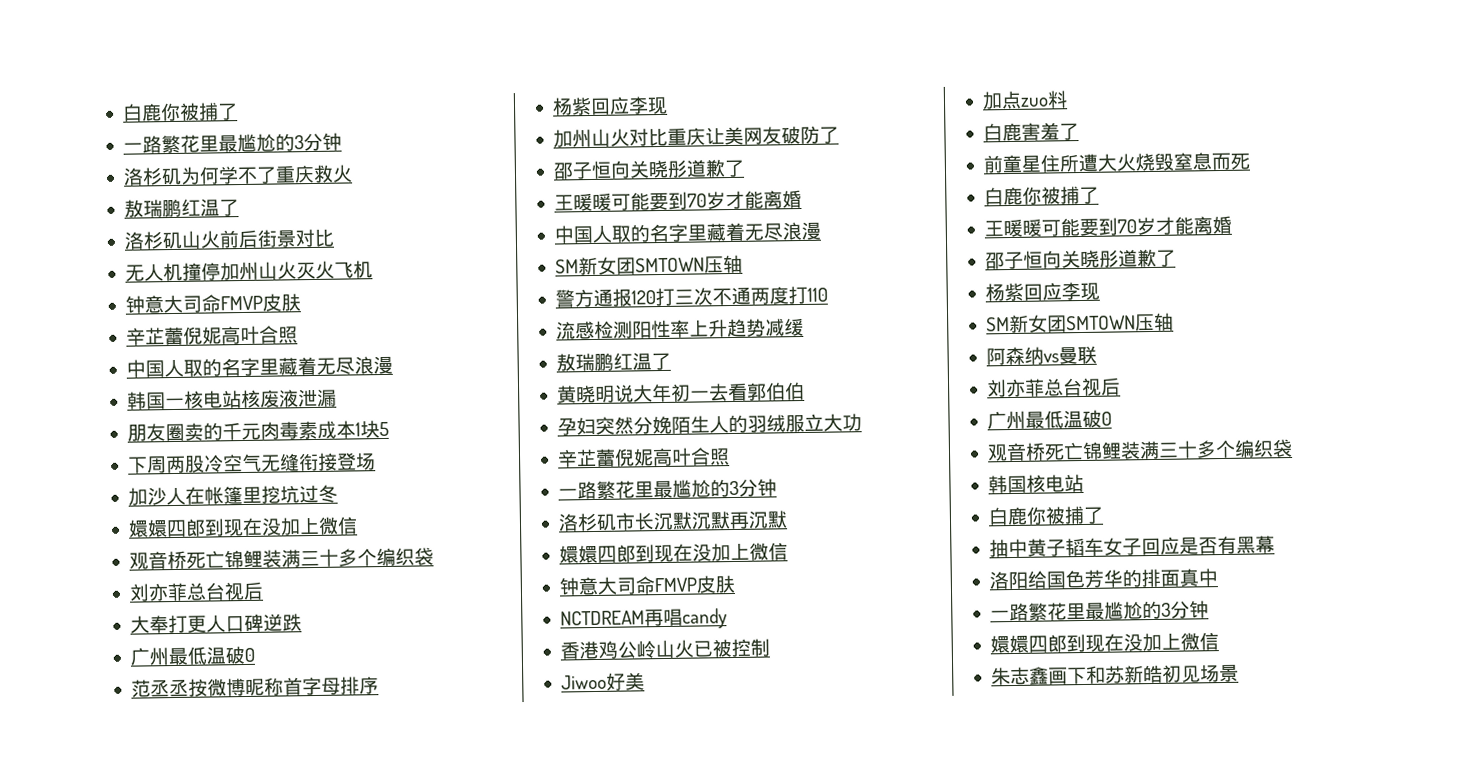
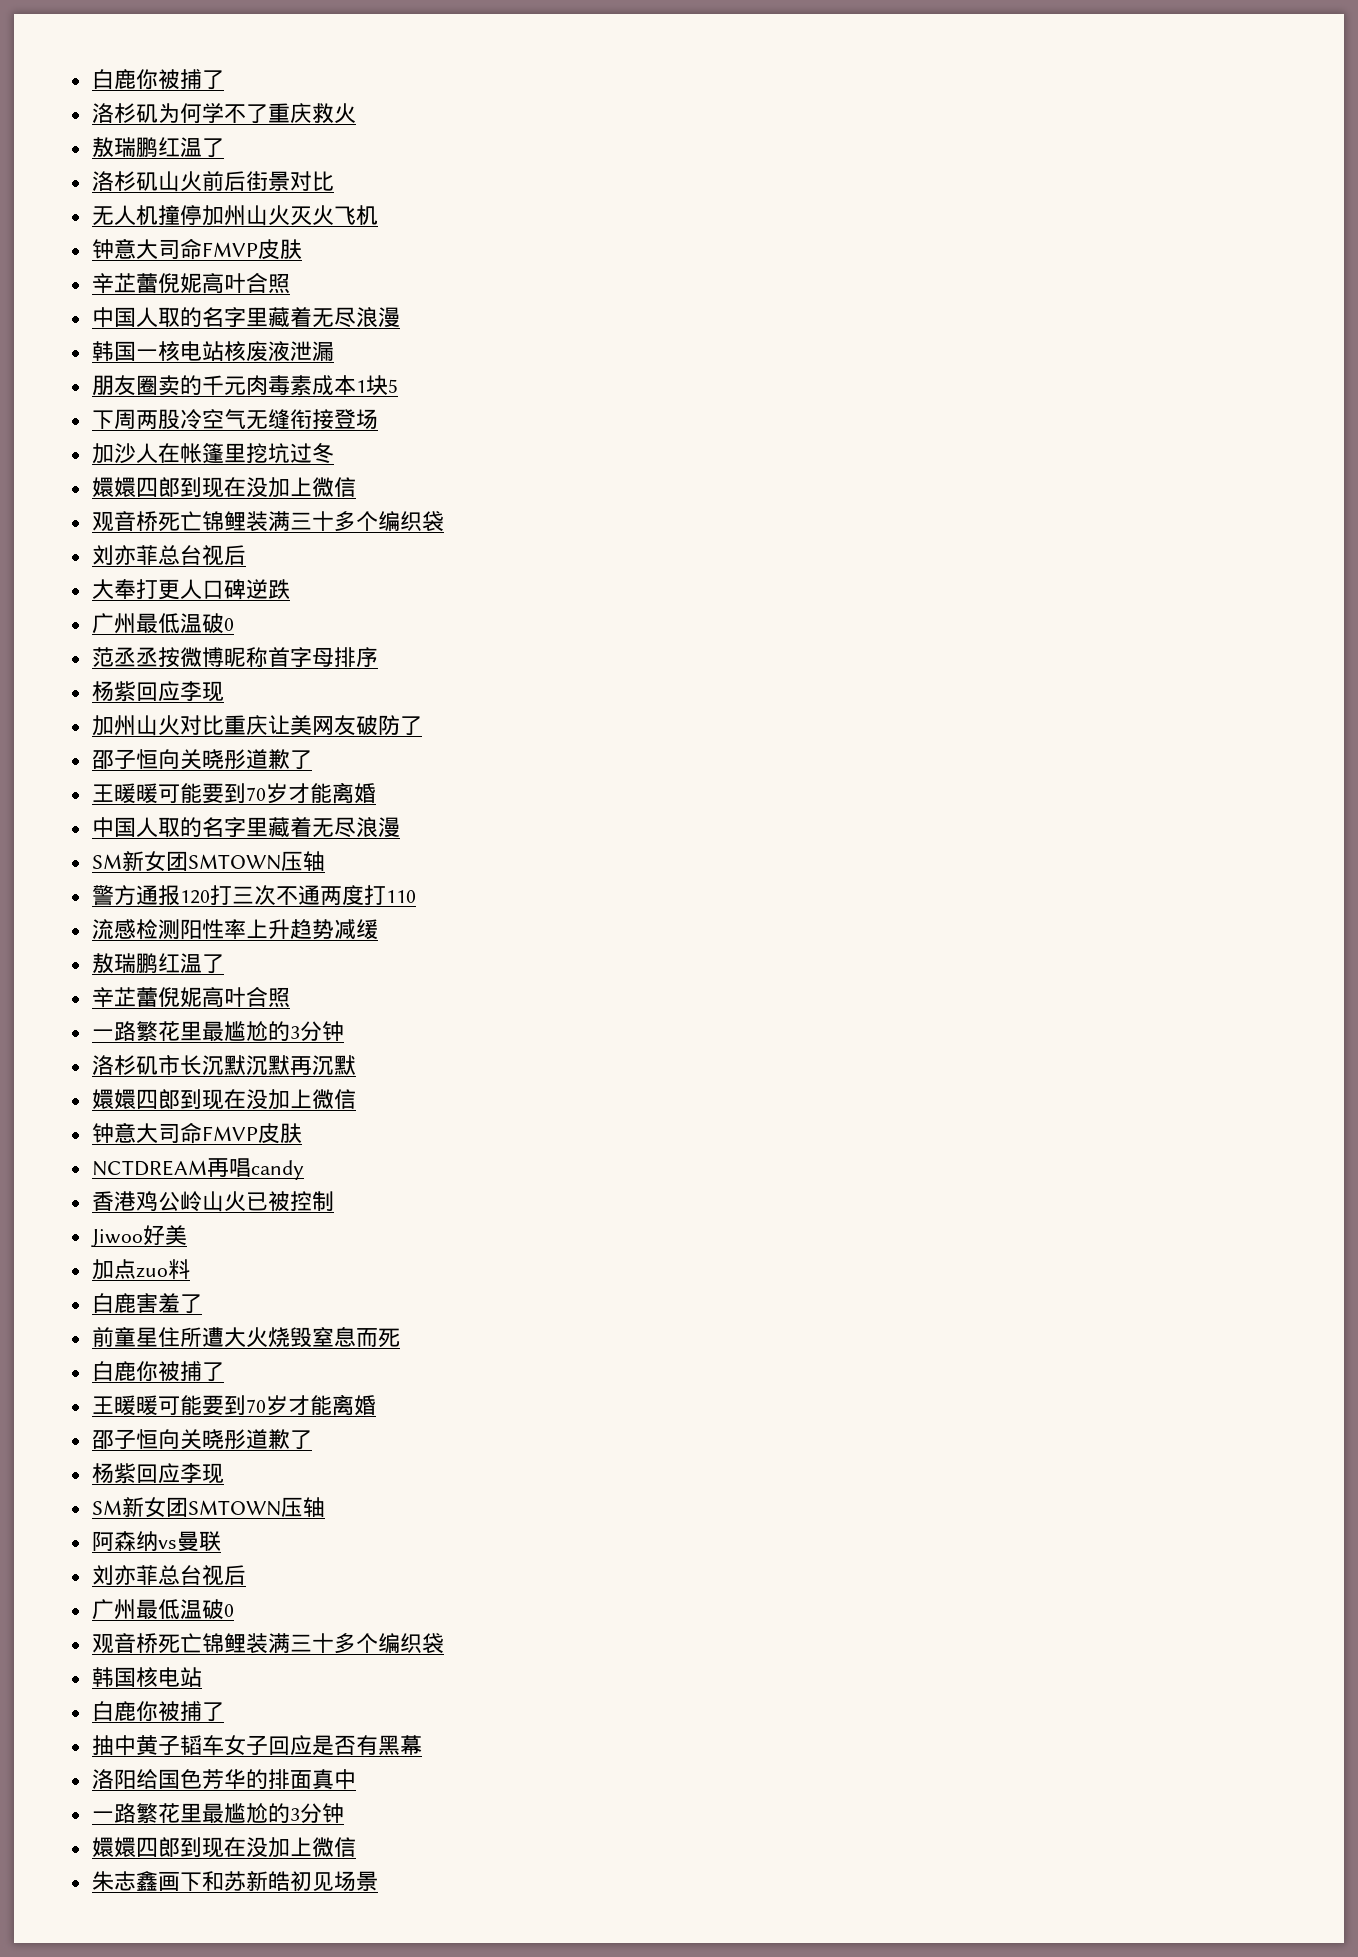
[121,102,238,122] [122,132,342,154] 白鹿你被捕了 // 一路繁花里最尴尬的3分钟 -> [91,68,224,90] 白鹿你被捕了
[556,381,805,404] [556,413,862,436] // 黄晓明说大年初一去看郭伯伯 // 孕妇突然分娩陌生人的羽绒服立大功 -> (224, 964) none

